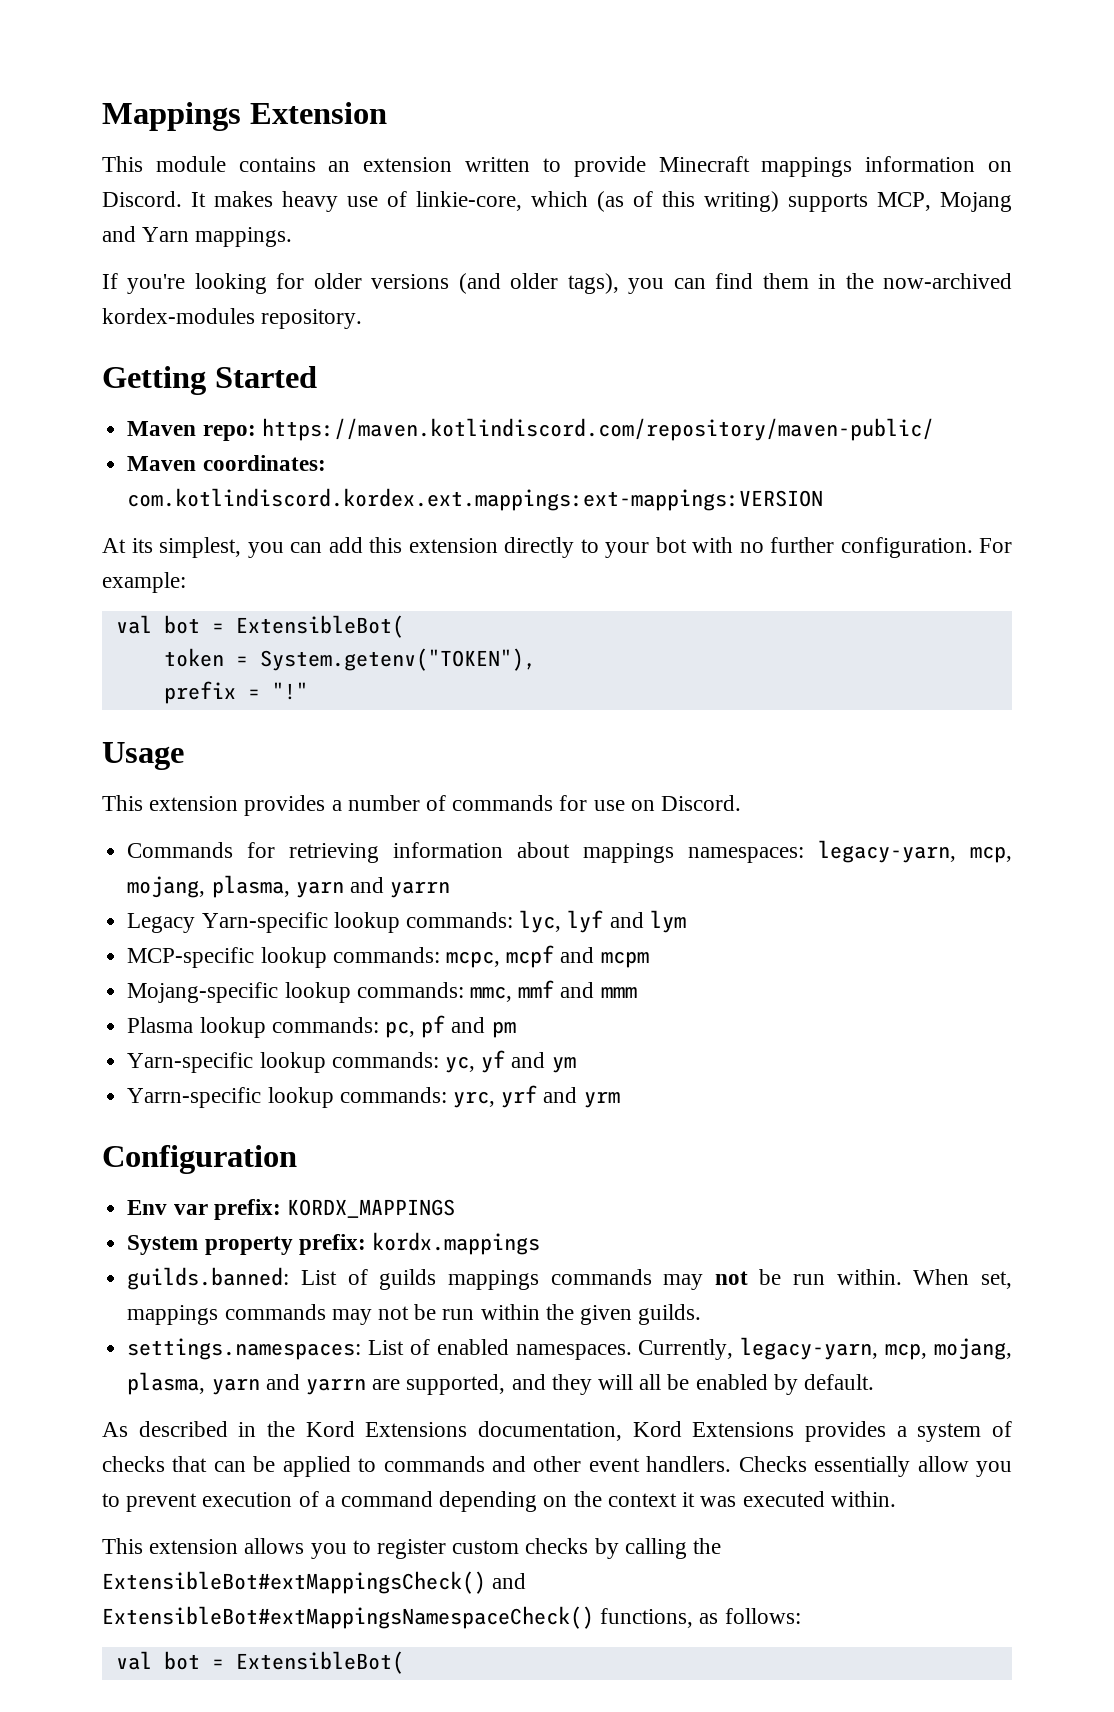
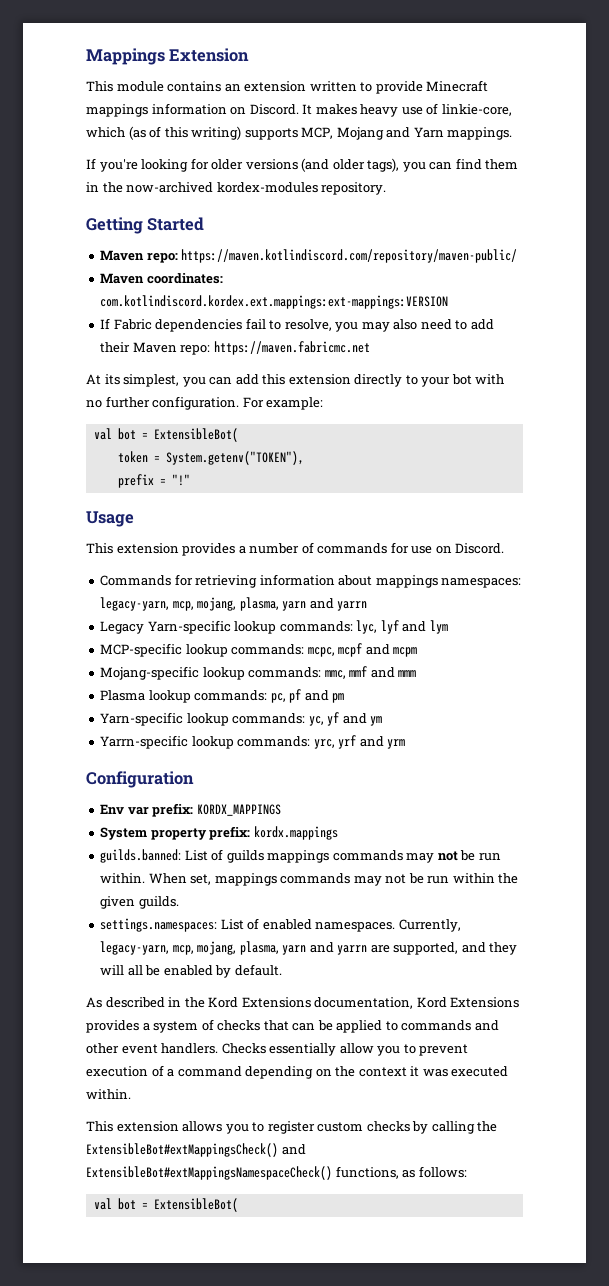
(824, 499) none -> [100,318,494,332] [100,341,370,355] // If Fabric dependencies fail to resolve, you may also need to add their Maven repo: https://maven.fabricmc.net

